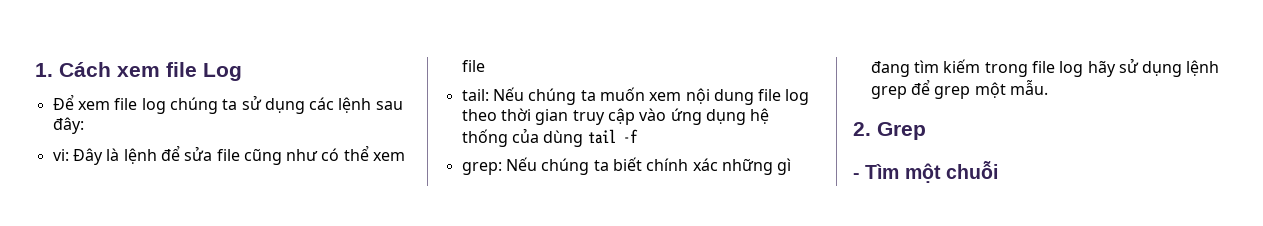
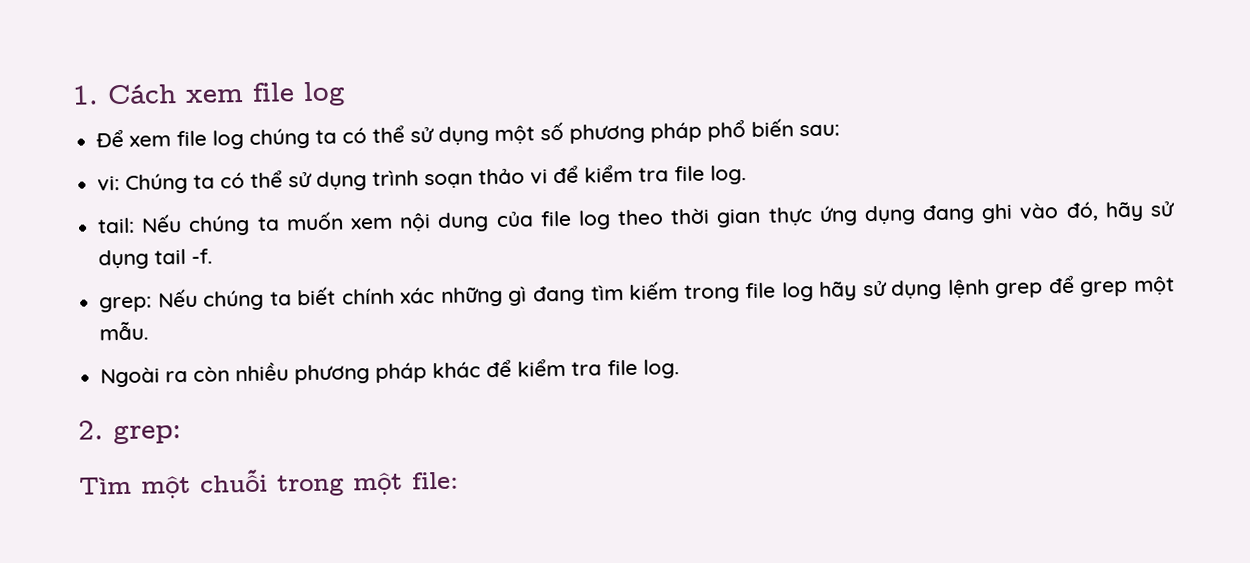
[203,63,242,81] Log -> [303,81,346,107] log
[241,95,403,114] [52,117,84,134] [52,145,406,165] [461,60,485,72] sử dụng các lệnh sau đây: // vi: Đây là lệnh để sửa file cũng như có thể xem file -> [342,118,841,146] [97,164,748,194] có thể sử dụng một số phương pháp phổ biến sau: // vi: Chúng ta có thể sử dụng trình soạn thảo vi để kiểm tra file log.
(754, 97) none -> [495,211,534,228] của
[572,108,770,125] [461,128,638,147] truy cập vào ứng dụng hệ thống của dùng tail -f -> [767,201,1176,226] [98,248,214,270] thực ứng dụng đang ghi vào đó, hãy sử dụng tail -f.
(1048, 87) none -> [100,358,681,388] // Ngoài ra còn nhiều phương pháp khác để kiểm tra file log.
[877,122,926,140] [853,173,860,179] Grep // - -> [113,424,182,445] grep: //
(998, 170) none -> [277,471,459,497] trong một file:

